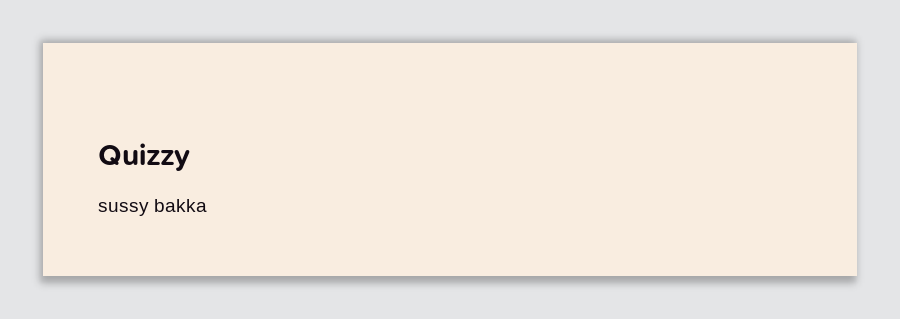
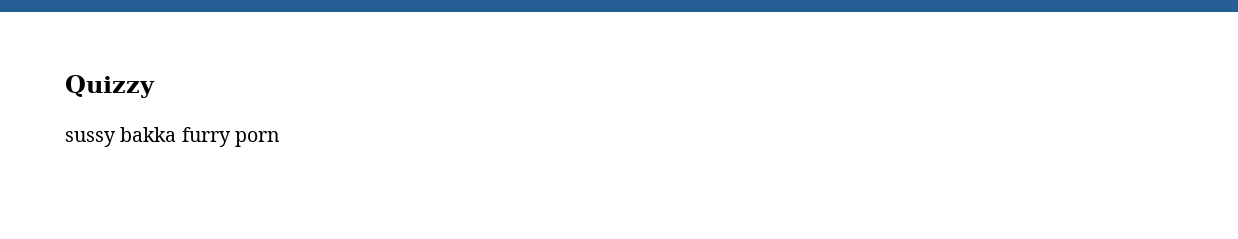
(208, 205) none -> [181,127,280,147] furry porn

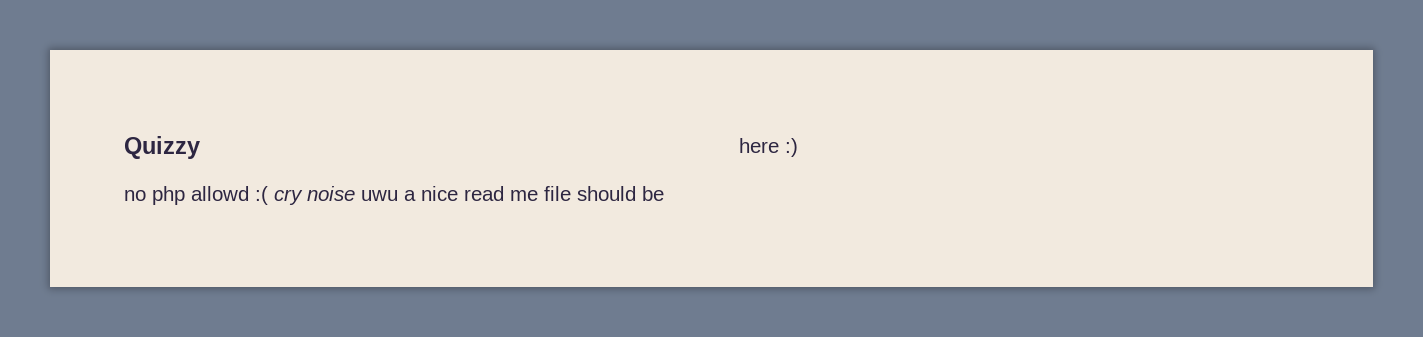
[65,127,280,147] sussy bakka furry porn -> [124,186,664,205] [739,138,798,157] no php allowd :( cry noise uwu a nice read me file should be here :)

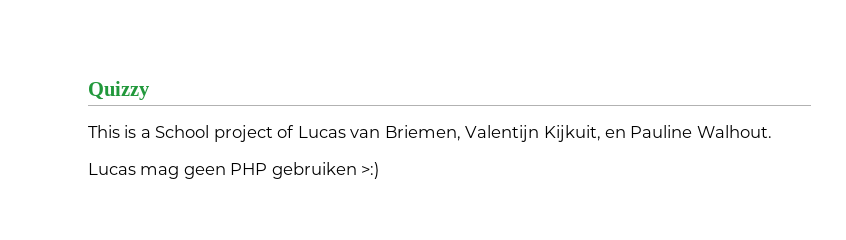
[124,186,664,205] [739,138,798,157] no php allowd :( cry noise uwu a nice read me file should be here :) -> [88,125,772,142] [88,162,380,179] This is a School project of Lucas van Briemen, Valentijn Kijkuit, en Pauline Walhout. // Lucas mag geen PHP gebruiken >:)

